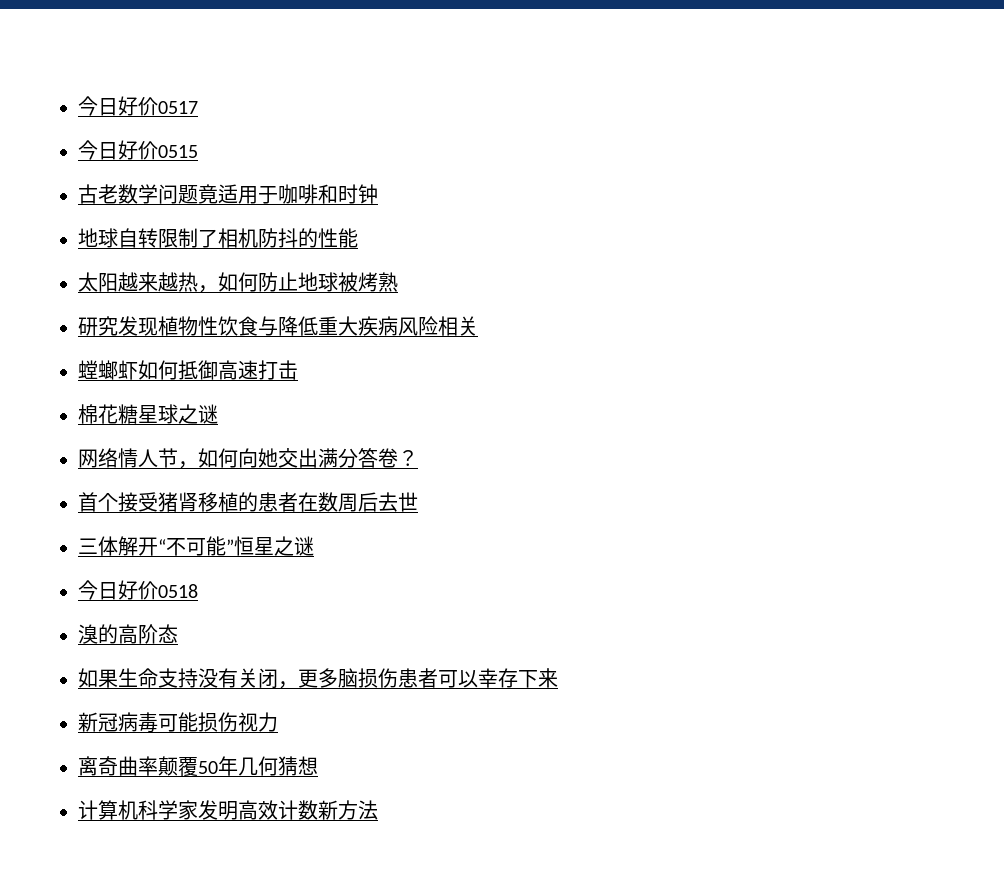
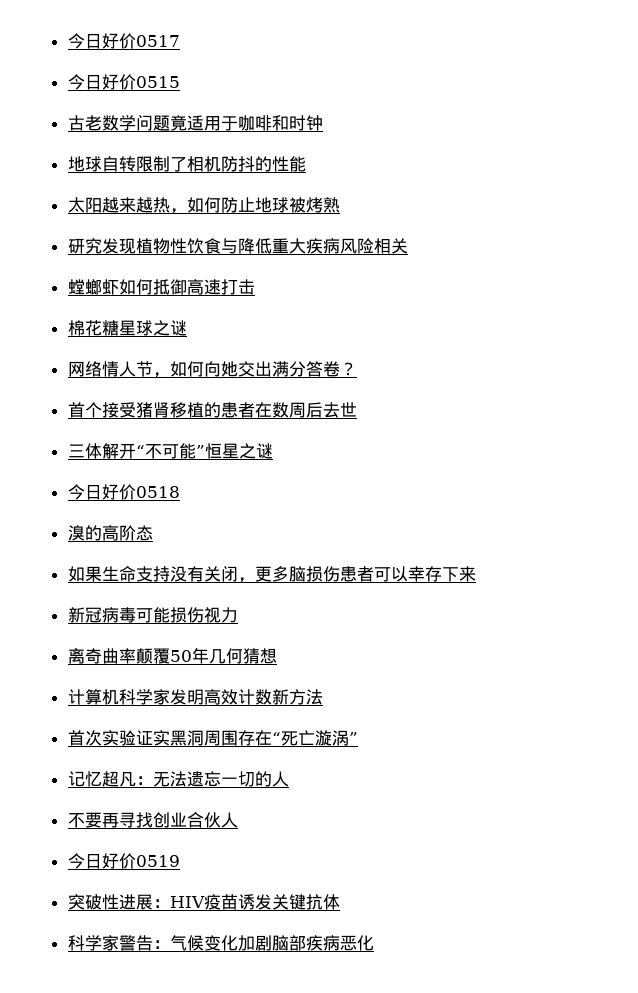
(378, 810) none -> [67,730,358,746] [67,771,289,787] [67,812,238,828] [67,853,180,869] [67,894,340,910] [67,935,374,951] // 首次实验证实黑洞周围存在“死亡漩涡” // 记忆超凡：无法遗忘一切的人 // 不要再寻找创业合伙人 // 今日好价0519 // 突破性进展：HIV疫苗诱发关键抗体 // 科学家警告：气候变化加剧脑部疾病恶化

